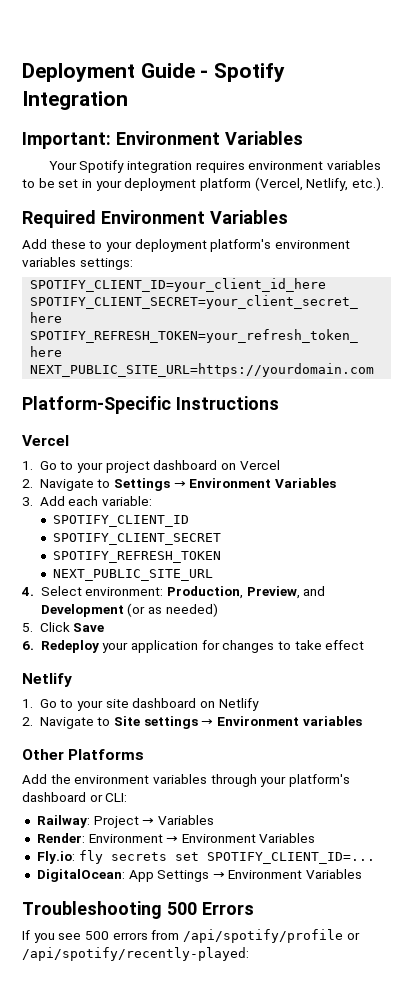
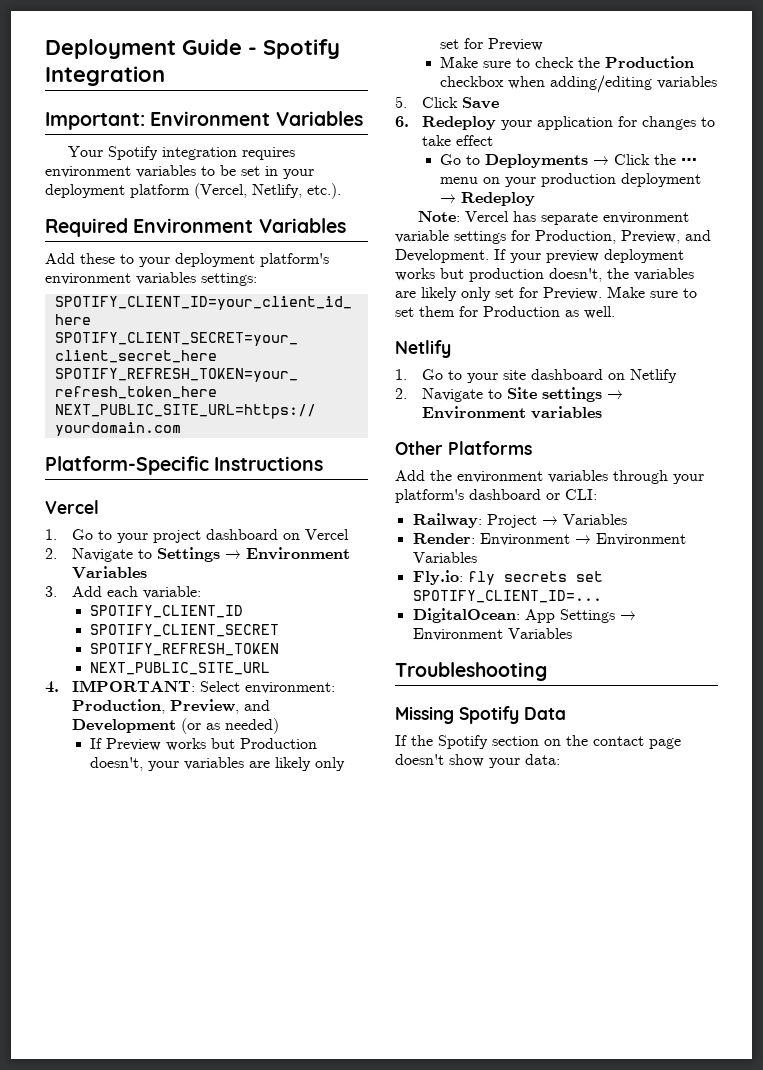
(34, 591) none -> [72,680,196,692] IMPORTANT:
(218, 610) none -> [90,738,318,751] [90,757,346,771] [440,38,544,51] [440,56,695,68] [440,75,718,93] // If Preview works but Production doesn't, your variables are likely only set for Preview // Make sure to check the Production checkbox when adding/editing variables
(365, 645) none -> [440,154,698,168] [440,173,702,187] [440,192,536,206] [418,211,690,225] [395,230,711,244] [395,249,684,263] [395,268,694,282] [395,286,697,301] [395,306,615,319] // Go to Deployments → Click the ⋯ menu on your production deployment → Redeploy // Note: Vercel has separate environment variable settings for Production, Preview, and Development. If your preview deployment works but production doesn't, the variables are likely only set for Preview. Make sure to set them for Production as well.
[166,902,254,915] [22,929,360,943] [22,947,249,961] 500 Errors // If you see 500 errors from /api/spotify/profile or /api/spotify/recently-played: -> [395,706,566,724] [395,735,681,749] [395,754,560,768] // Missing Spotify Data // If the Spotify section on the contact page doesn't show your data:

